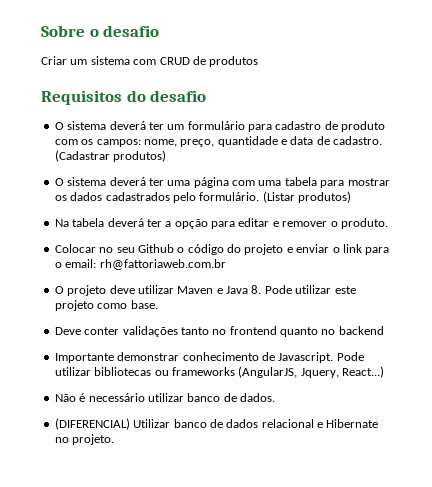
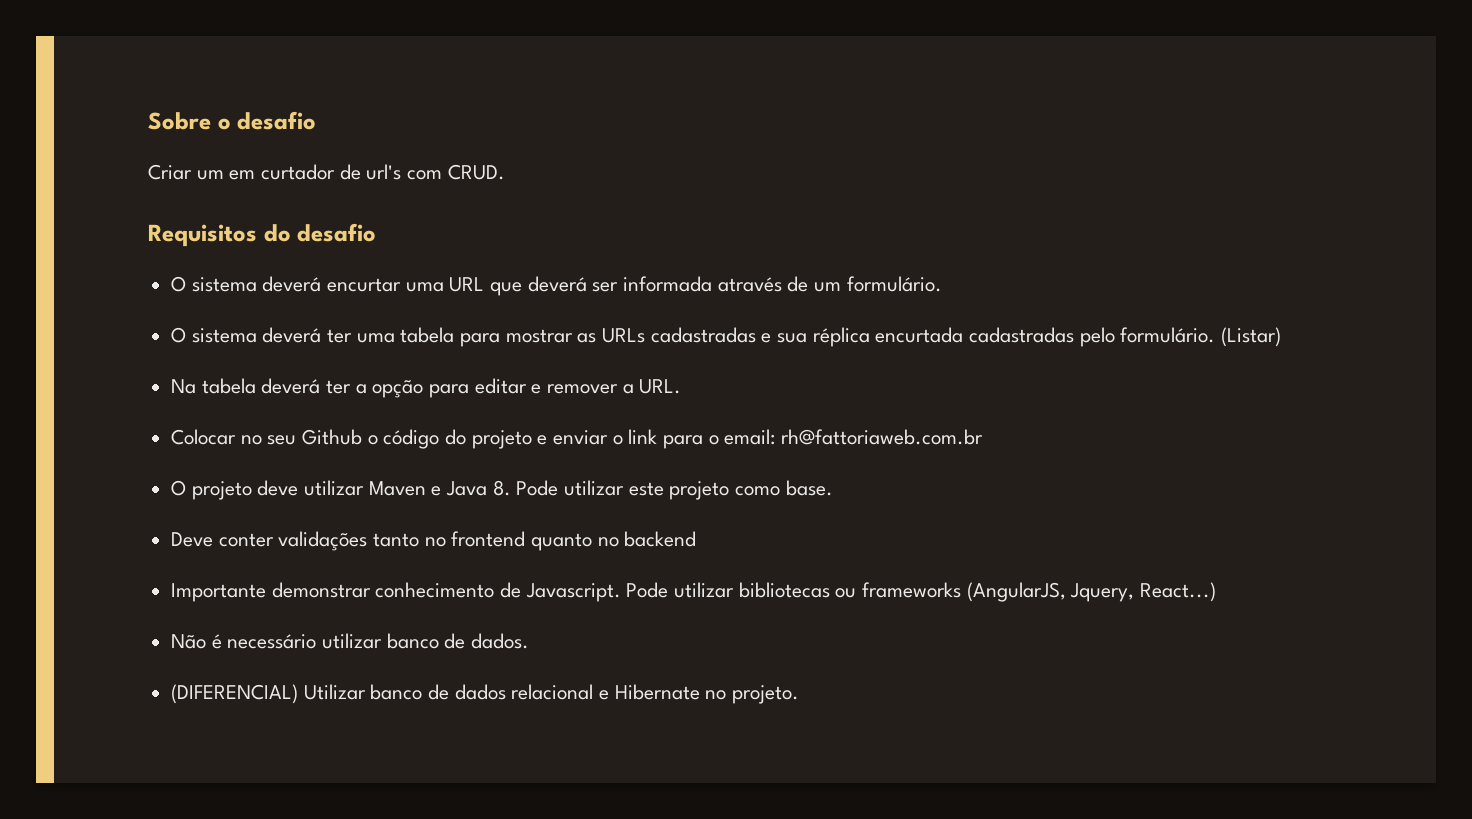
[90,56,259,67] sistema com CRUD de produtos -> [229,164,505,180] em curtador de url's com CRUD.
[148,121,386,132] [54,136,383,147] [54,150,167,162] ter um formulário para cadastro de produto com os campos: nome, preço, quantidade e data de cadastro. (Cadastrar produtos) -> [327,276,942,296] encurtar uma URL que deverá ser informada através de um formulário.
[193,177,390,188] [54,191,351,203] página com uma tabela para mostrar os dados cadastrados pelo formulário. (Listar produtos) -> [400,327,1282,347] tabela para mostrar as URLs cadastradas e sua réplica encurtada cadastradas pelo formulário. (Listar)
[330,218,388,229] o produto. -> [622,379,682,394] a URL.

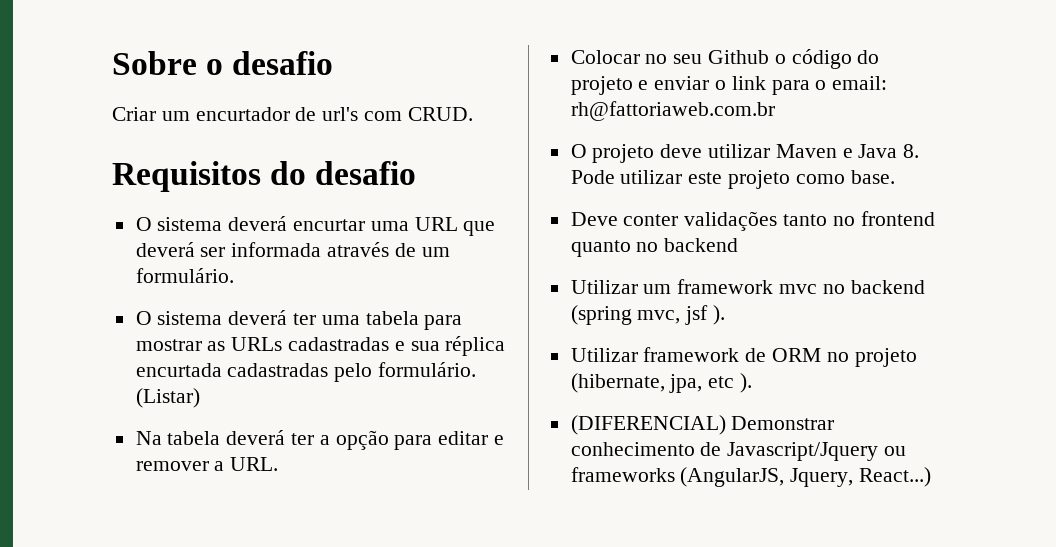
[229,164,336,180] em curtador -> [195,107,290,121] encurtador
[171,582,830,602] Importante demonstrar conhecimento de Javascript. Pode utilizar bibliotecas -> [570,279,925,294] [570,305,726,325] [570,347,917,367] [570,373,753,393] [570,415,835,435] [570,442,879,461] Utilizar um framework mvc no backend (spring mvc, jsf ). // Utilizar framework de ORM no projeto (hibernate, jpa, etc ). // (DIFERENCIAL) Demonstrar conhecimento de Javascript/Jquery
[171,633,530,649] [171,684,800,704] // Não é necessário utilizar banco de dados. // (DIFERENCIAL) Utilizar banco de dados relacional e Hibernate no projeto. -> (932, 477) none

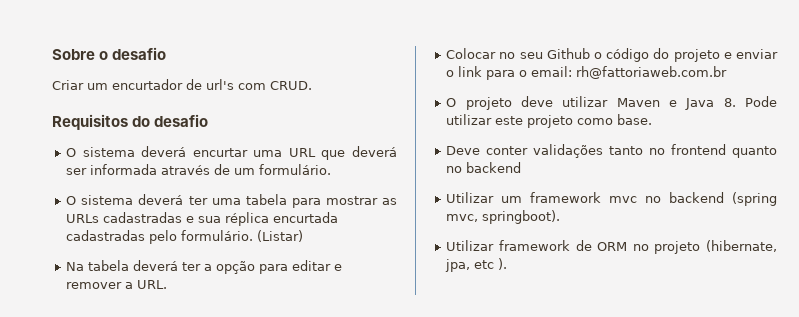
[685,305,726,325] jsf ). -> [482,210,561,224] springboot).
[570,415,835,435] [570,442,907,461] [570,467,932,487] // (DIFERENCIAL) Demonstrar conhecimento de Javascript/Jquery ou frameworks (AngularJS, Jquery, React...) -> (508, 264) none

